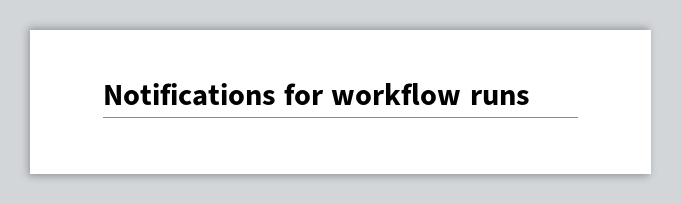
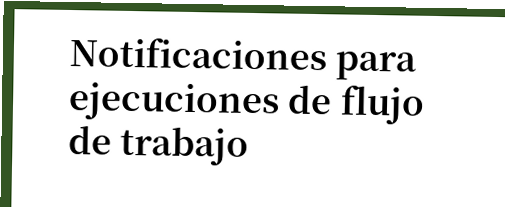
[103,83,530,106] Notifications for workflow runs -> [69,36,418,81] [68,81,425,125] [68,124,250,166] Notificaciones para ejecuciones de flujo de trabajo

